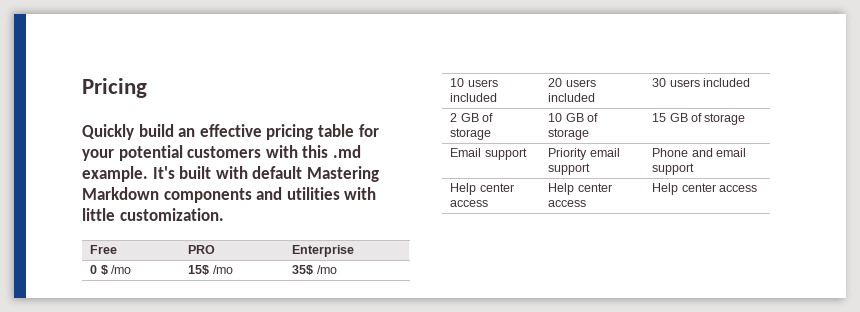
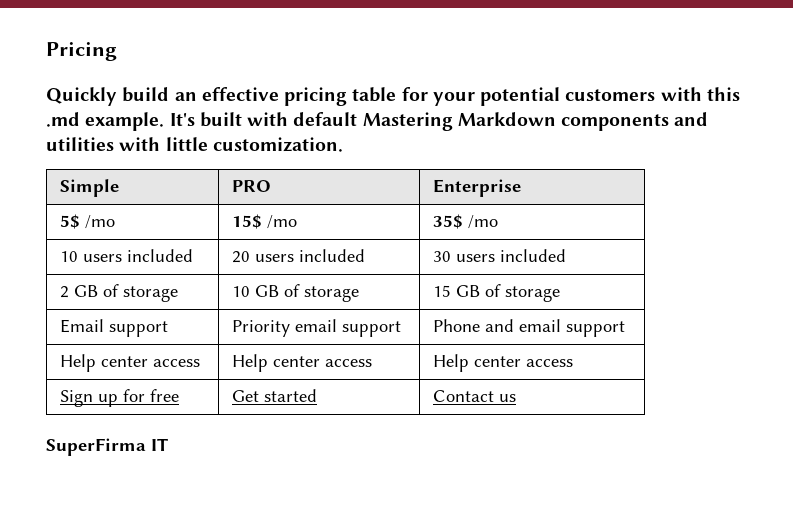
[90,245,118,254] Free -> [60,179,120,197] Simple
[90,265,108,275] 0 $ -> [60,214,81,229] 5$
(757, 188) none -> [60,389,180,407] [232,389,318,402] [433,390,517,402] [46,438,168,456] // Sign up for free | Get started | Contact us // SuperFirma IT

